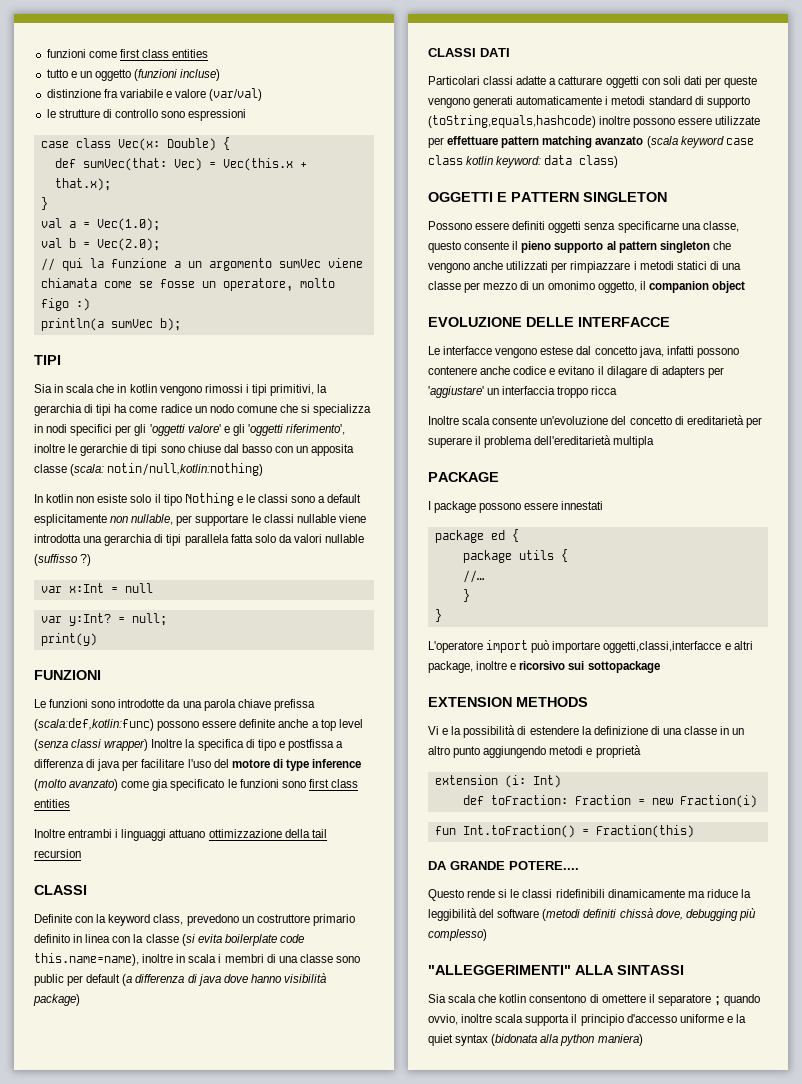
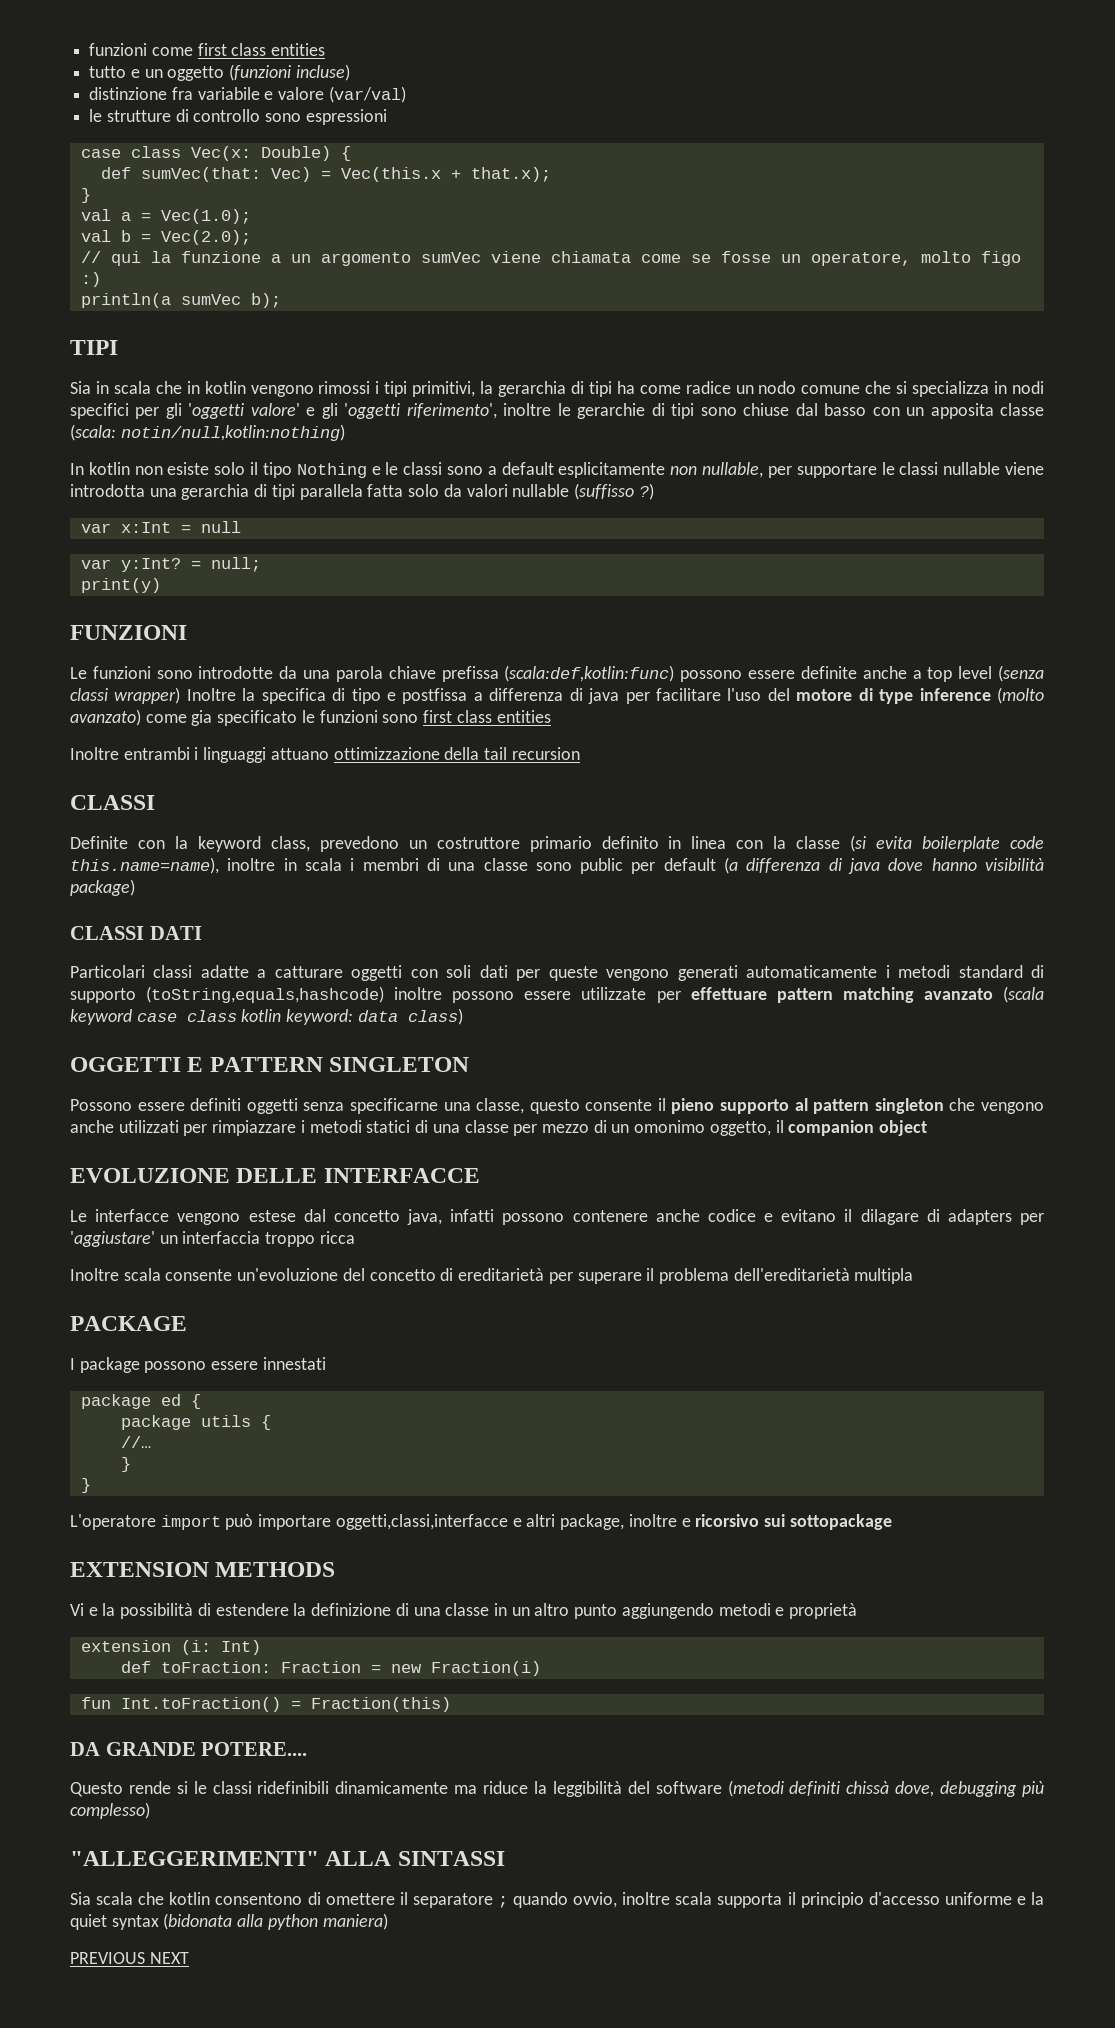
(643, 1040) none -> [70,1952,189,1964] // PREVIOUS NEXT

